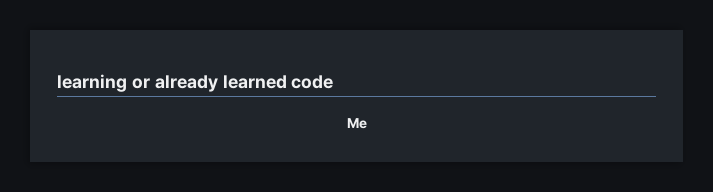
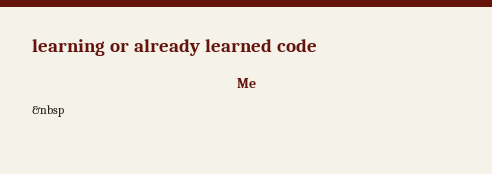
(367, 123) none -> [32,105,64,117] // &nbsp

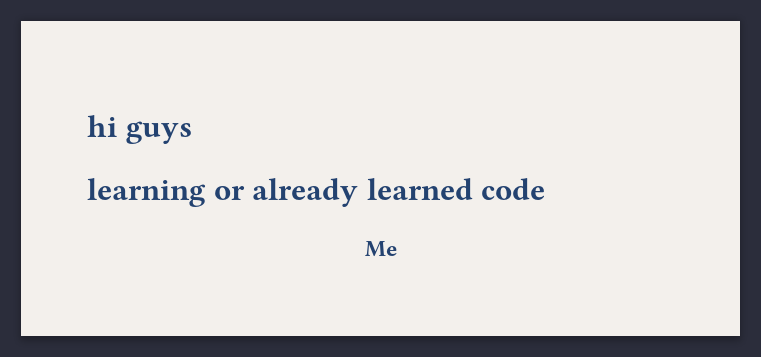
(32, 47) none -> [87,115,192,144] hi guys //
[32,105,64,117] // &nbsp -> (397, 249) none

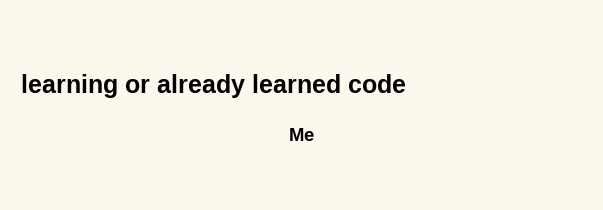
[87,115,192,144] hi guys // -> (21, 86) none

